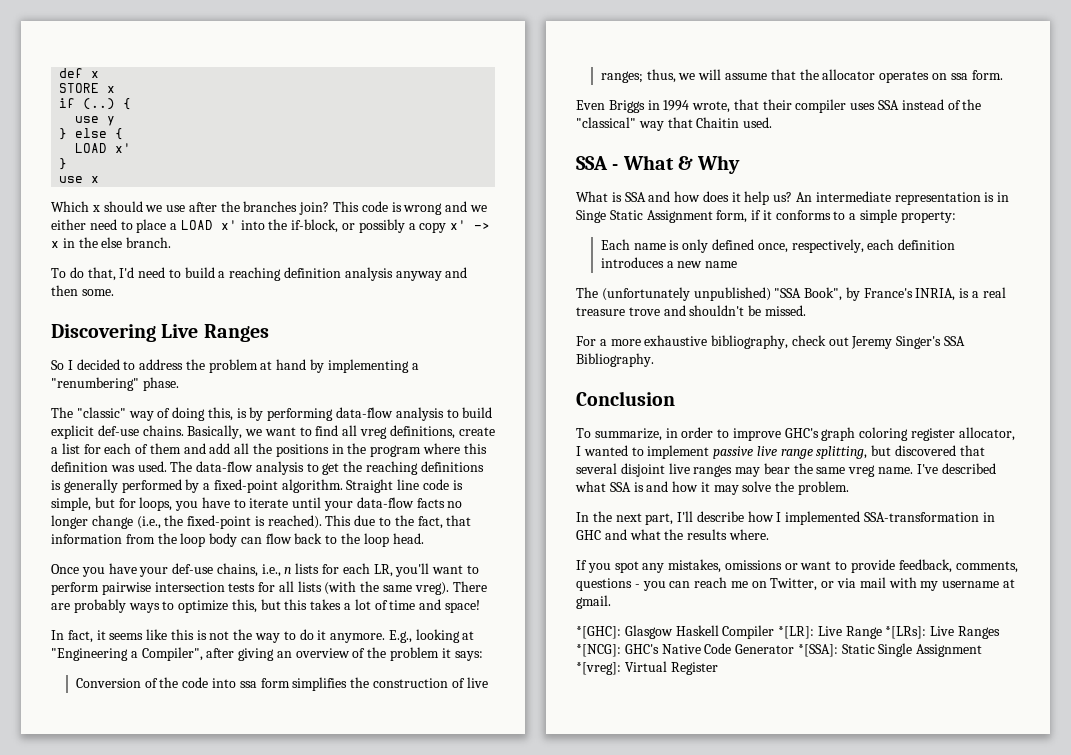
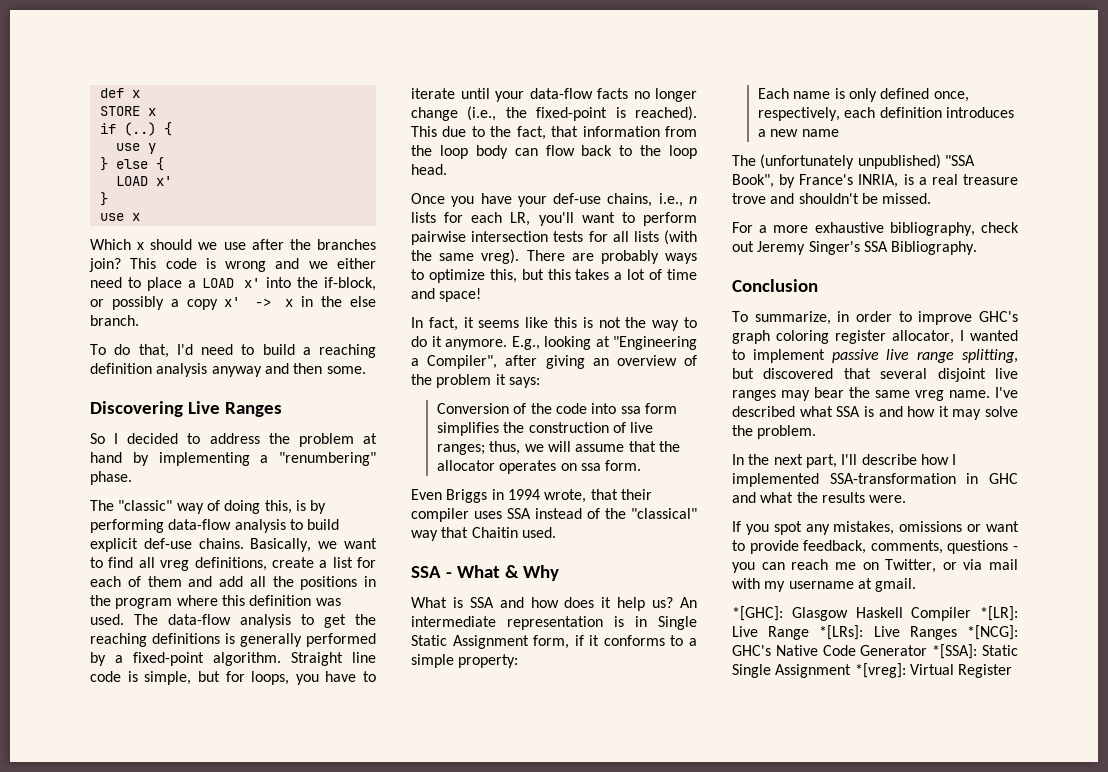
[576,210,606,223] Singe -> [658,616,697,630] Single
[728,529,769,540] where. -> [869,495,907,503] were.

